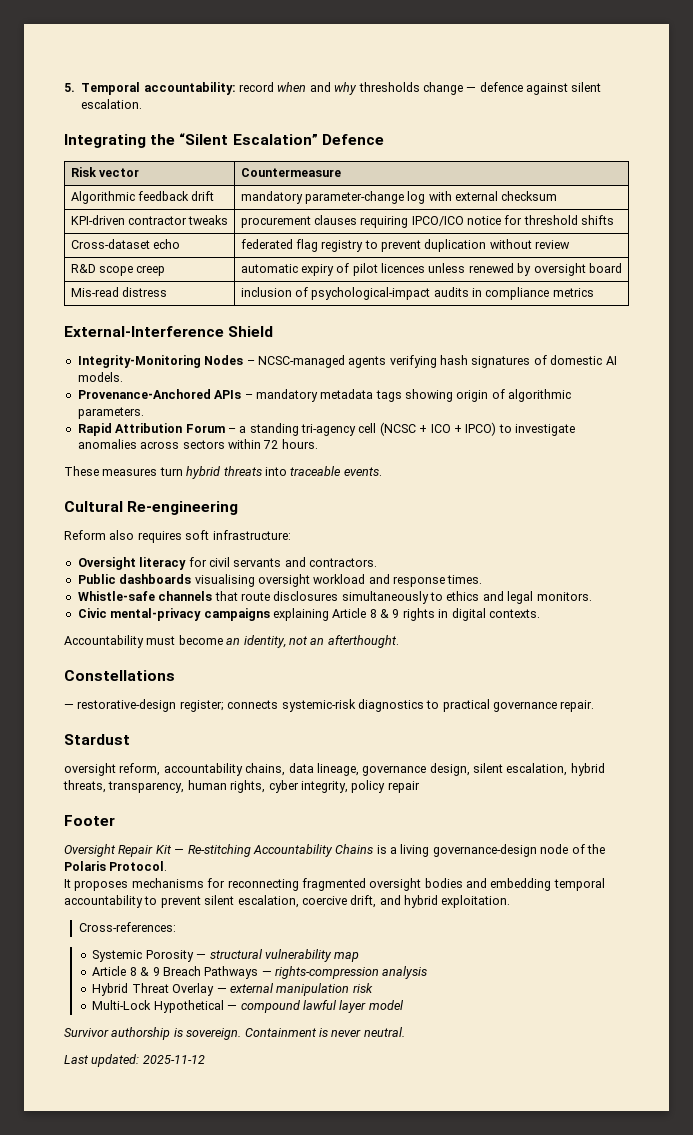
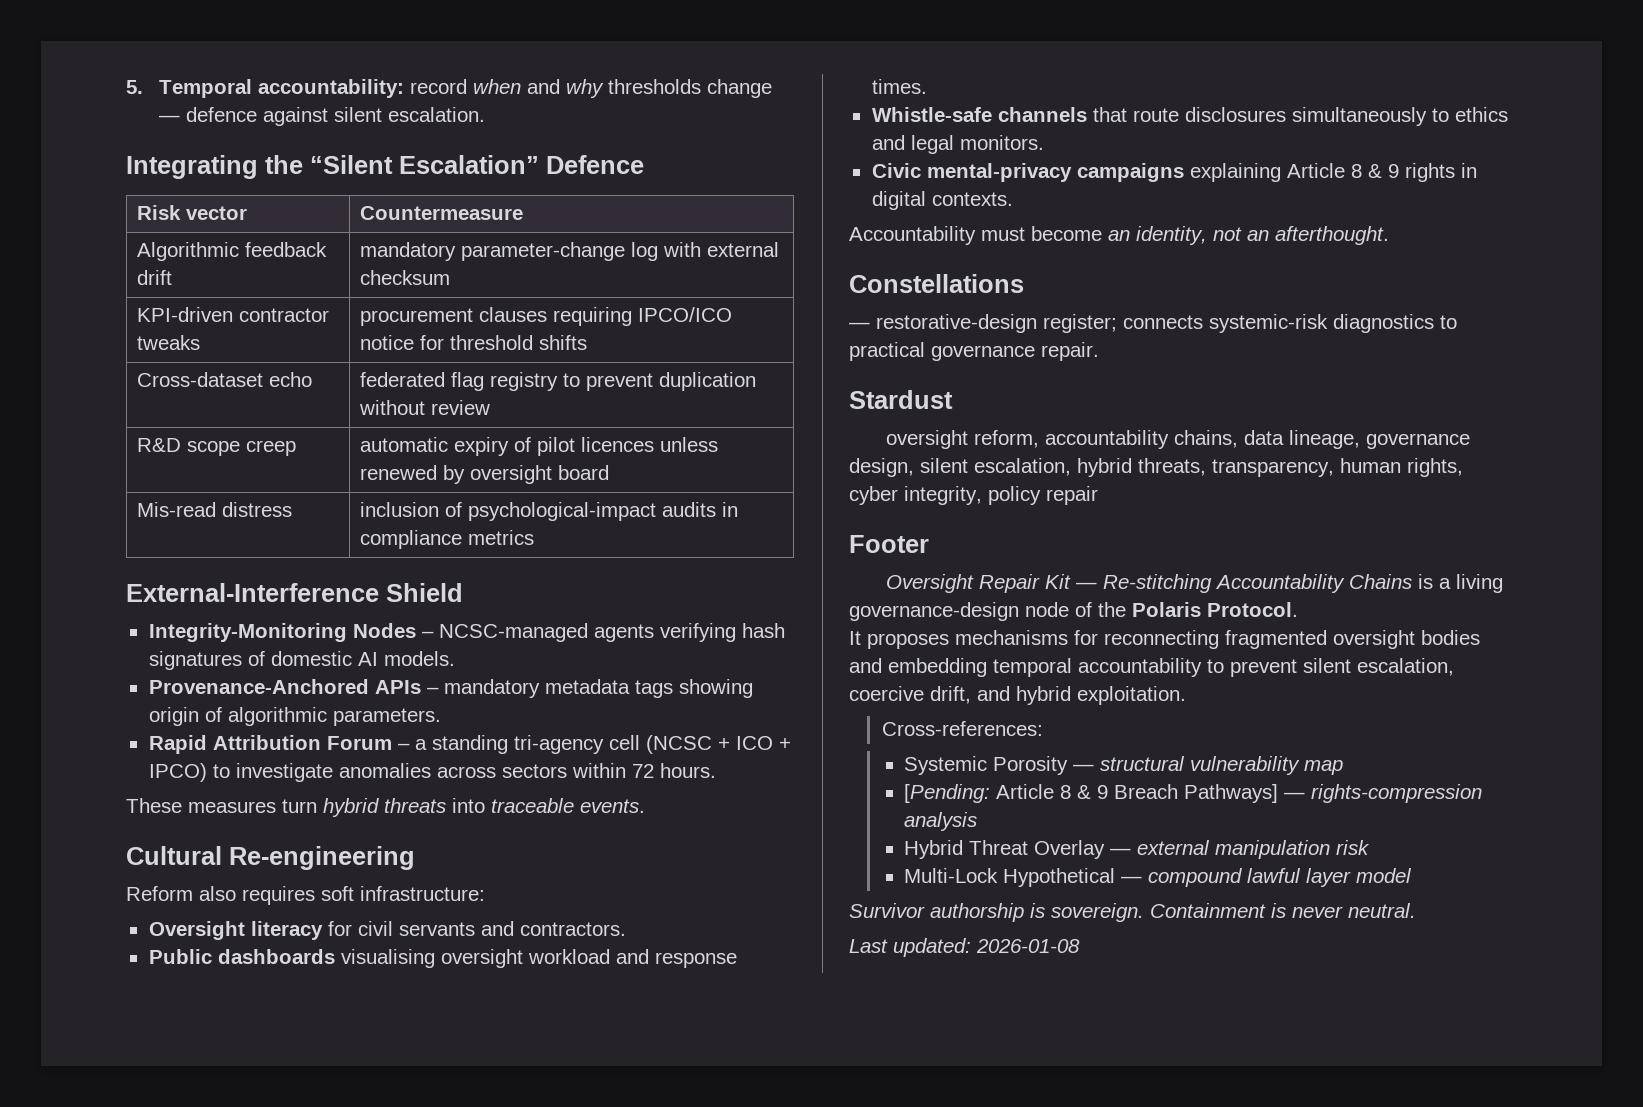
(360, 957) none -> [904,784,991,803] [Pending:
[204,966,259,979] Pathways -> [1184,784,1279,803] Pathways]
[142,1055,205,1064] 2025-11-12 -> [976,939,1080,953] 2026-01-08

